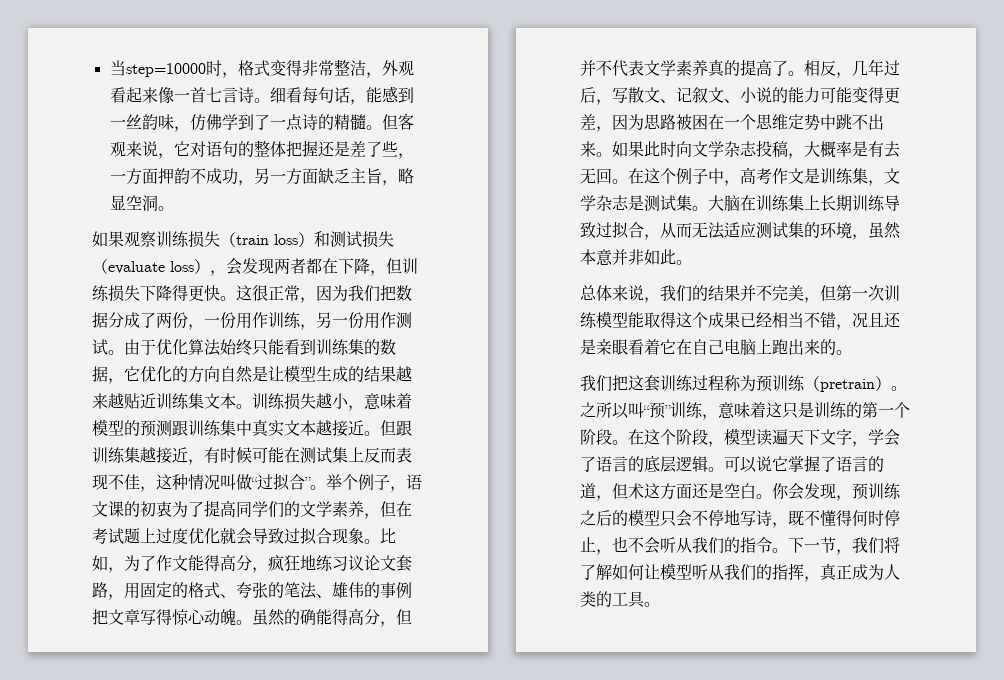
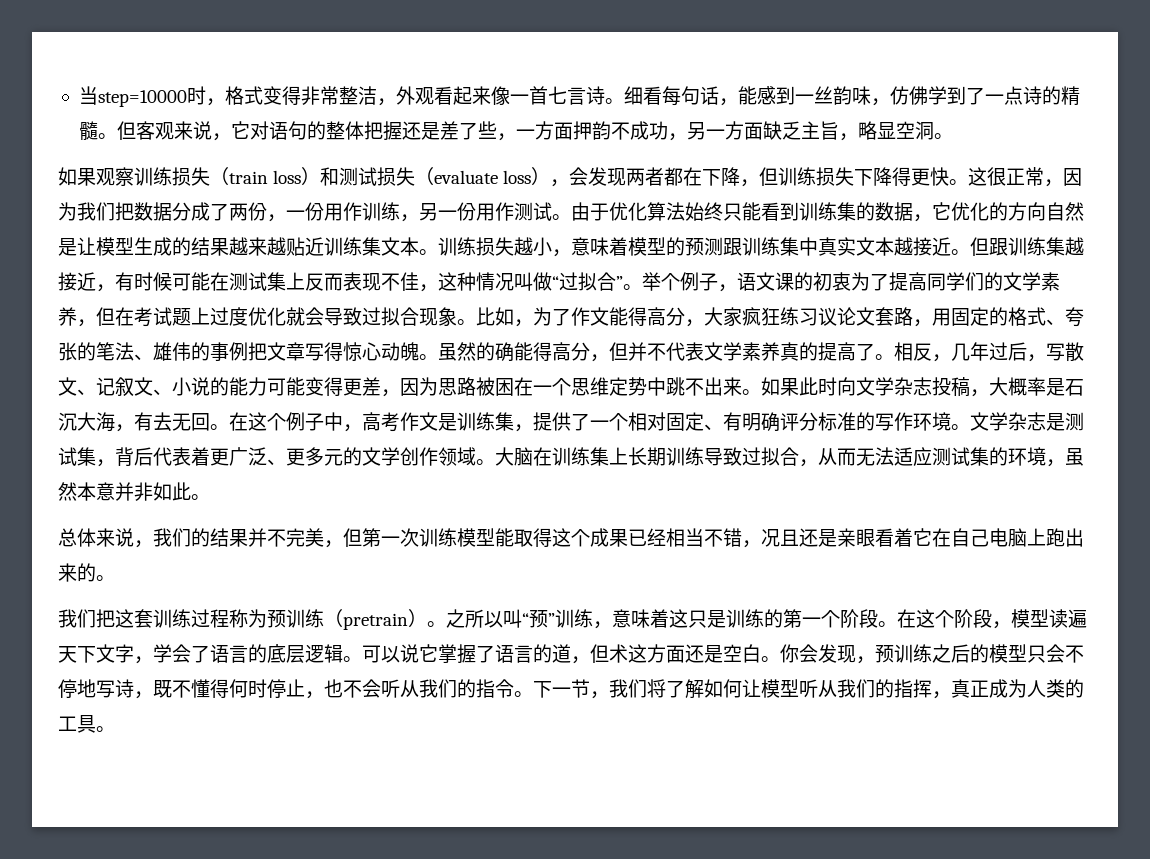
[268,554,316,571] 疯狂地 -> [704,307,780,327] 大家疯狂
(868, 149) none -> [1065,379,1084,396] [58,412,134,432] 石沉大海，
[884,168,900,184] [580,195,692,211] 文学杂志是测试集 -> [533,412,1084,432] [58,447,476,467] 提供了一个相对固定、有明确评分标准的写作环境。文学杂志是测试集，背后代表着更广泛、更多元的文学创作领域

